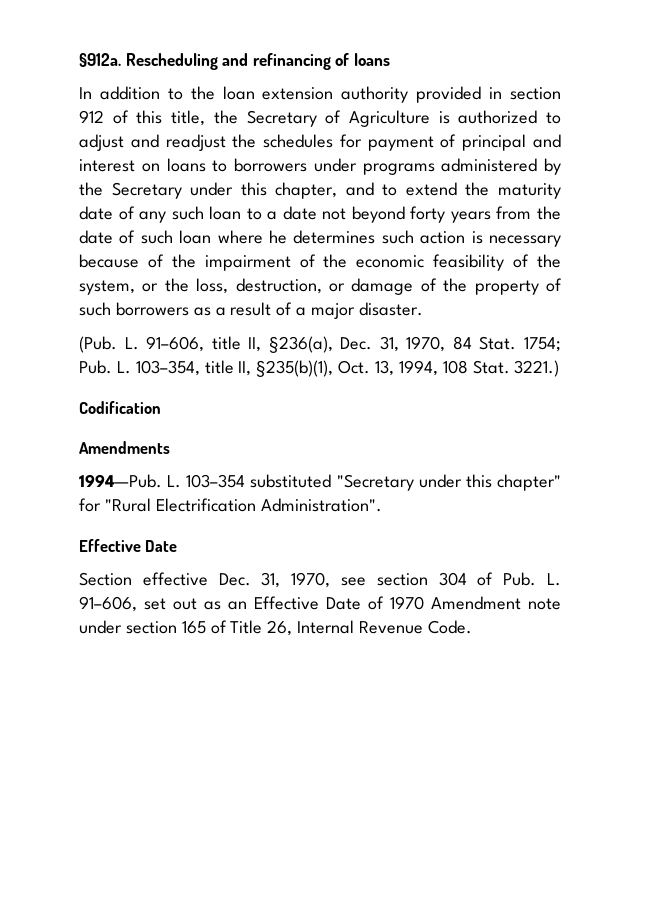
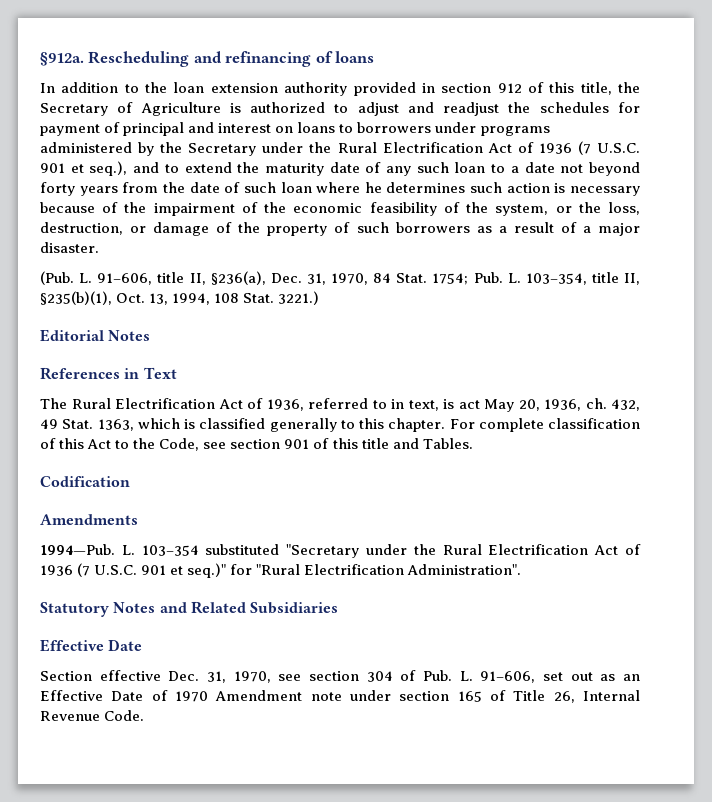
[240,182,338,199] this chapter, -> [309,141,640,155] [40,161,128,176] the Rural Electrification Act of 1936 (7 U.S.C. 901 et seq.),
(560, 368) none -> [40,329,151,342] [40,367,177,380] [40,398,640,412] [40,418,640,432] [40,438,473,451] // Editorial Notes // References in Text // The Rural Electrification Act of 1936, referred to in text, is act May 20, 1936, ch. 432, 49 Stat. 1363, which is classified generally to this chapter. For complete classification of this Act to the Code, see section 901 of this title and Tables.
[465,474,561,491] this chapter" -> [413,544,641,555] [40,563,227,578] the Rural Electrification Act of 1936 (7 U.S.C. 901 et seq.)"
(382, 505) none -> [40,601,339,617] // Statutory Notes and Related Subsidiaries

